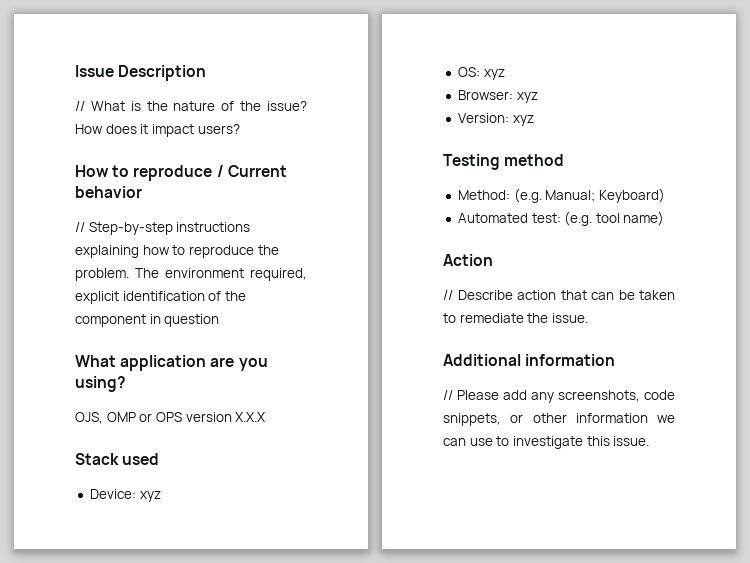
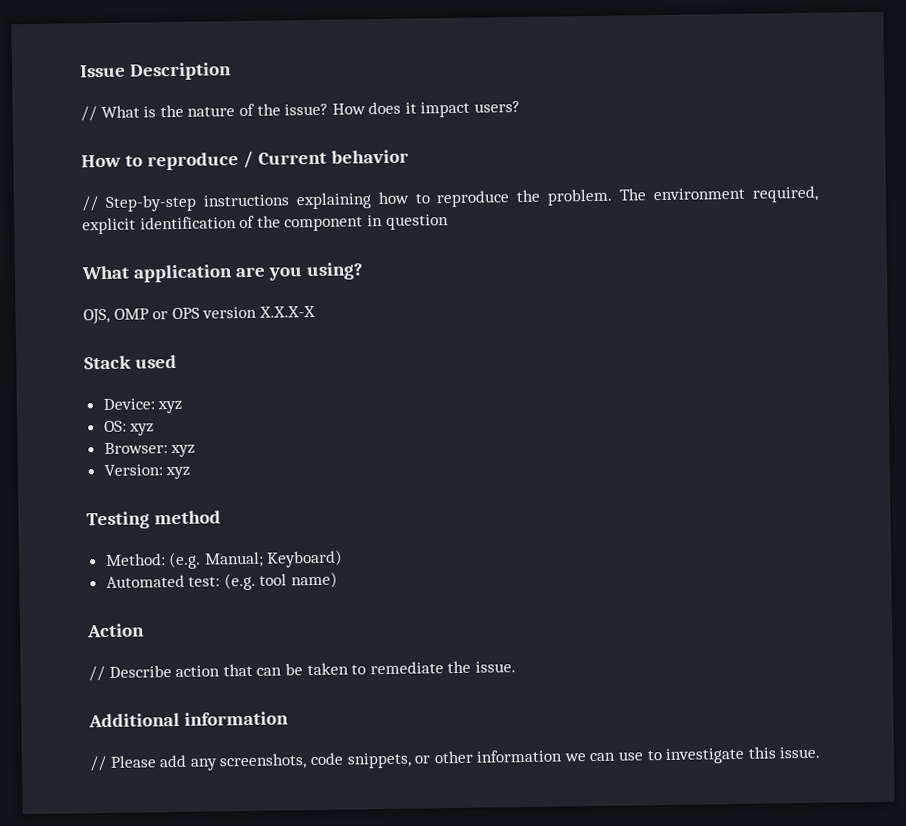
[235,412,267,422] X.X.X -> [258,305,316,318] X.X.X-X

